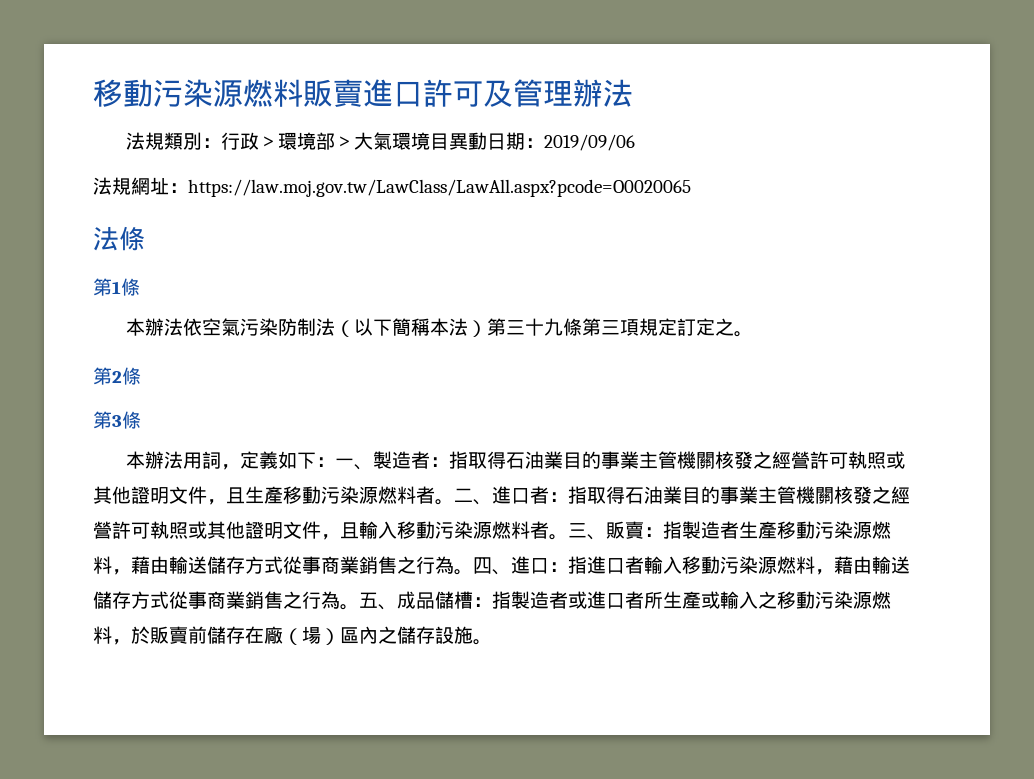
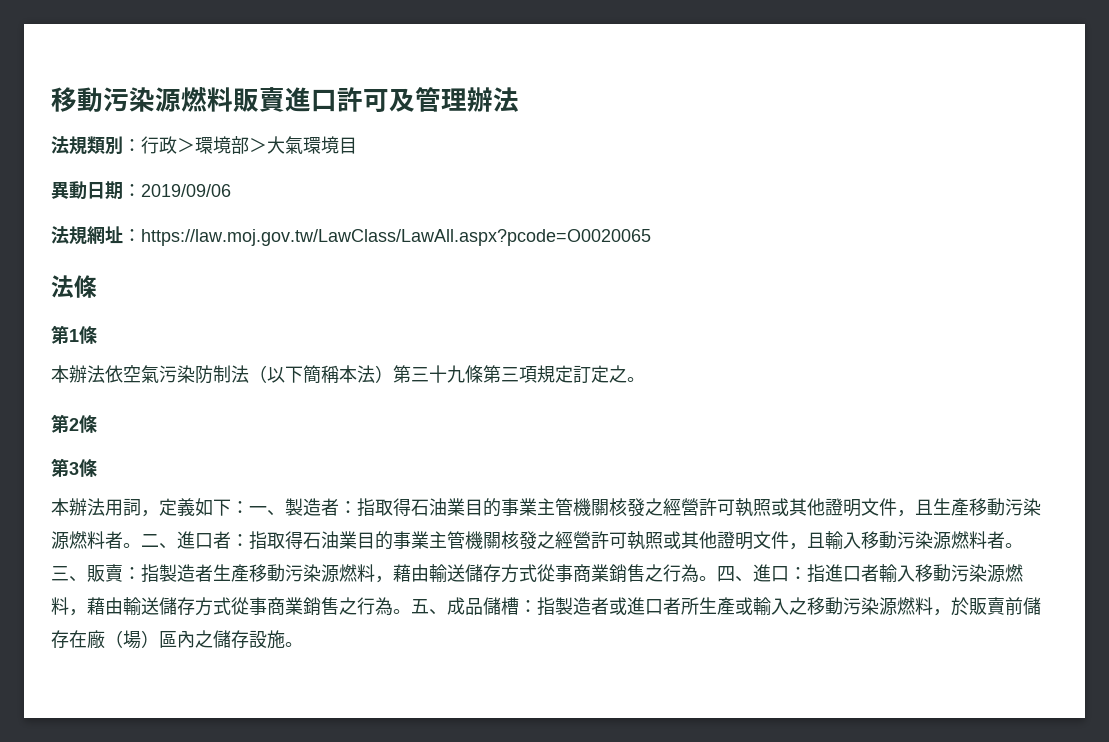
(450, 141) none -> (357, 145) //

